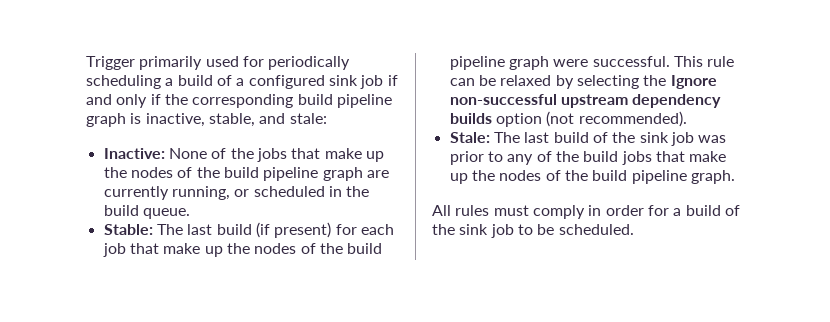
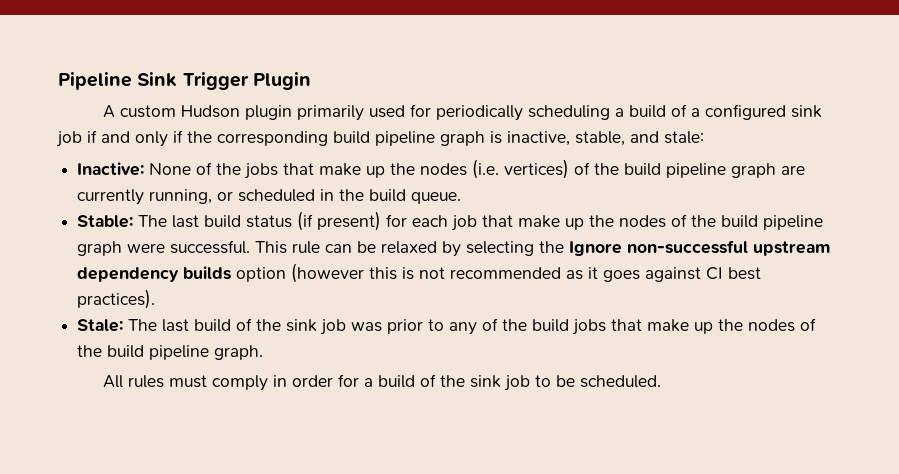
[86,56,135,70] Trigger -> [58,72,311,90] [102,105,292,120] Pipeline Sink Trigger Plugin // A custom Hudson plugin
(173, 172) none -> [472,159,570,179] (i.e. vertices)
(252, 229) none -> [246,215,293,228] status
[546,111,687,127] (not recommended). -> [291,263,762,283] [77,289,156,309] (however this is not recommended as it goes against CI best practices).

